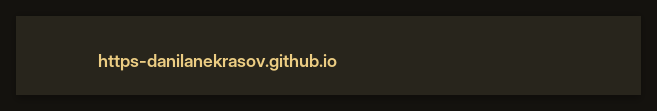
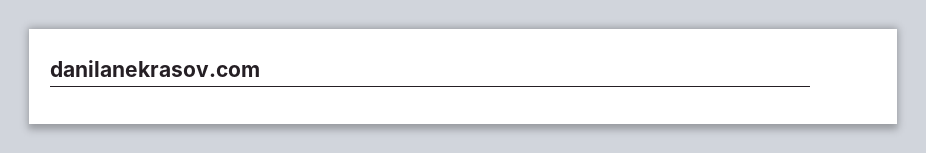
[98,54,337,71] https-danilanekrasov.github.io -> [50,60,260,77] danilanekrasov.com

